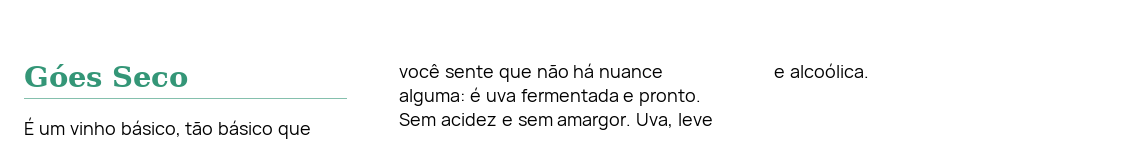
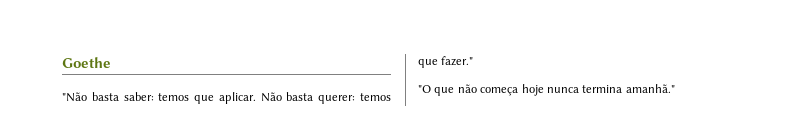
[24,64,188,87] [24,117,312,139] [399,63,664,82] [399,87,702,106] [399,113,714,130] [774,63,869,78] Góes Seco // É um vinho básico, tão básico que você sente que não há nuance alguma: é uva fermentada e pronto. Sem acidez e sem amargor. Uva, leve e alcoólica. -> [62,57,111,68] [62,92,391,104] [418,56,474,68] [418,84,675,96] Goethe // "Não basta saber: temos que aplicar. Não basta querer: temos que fazer." // "O que não começa hoje nunca termina amanhã."

